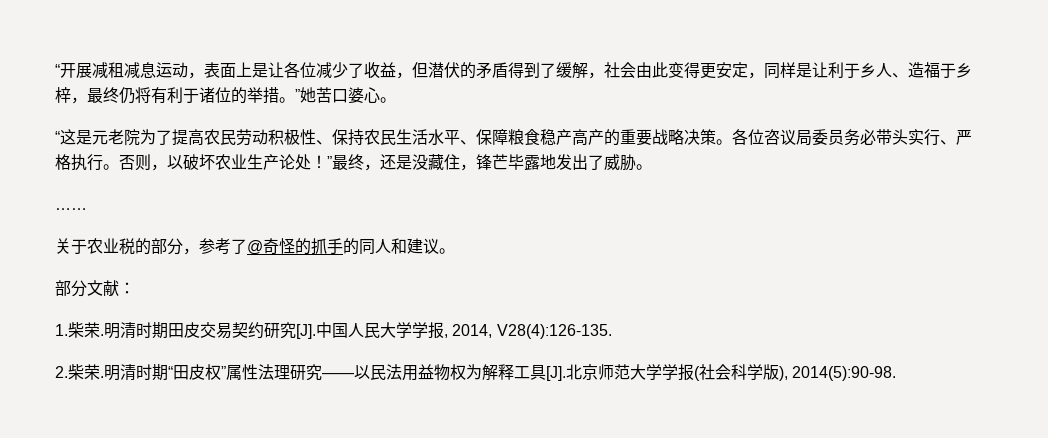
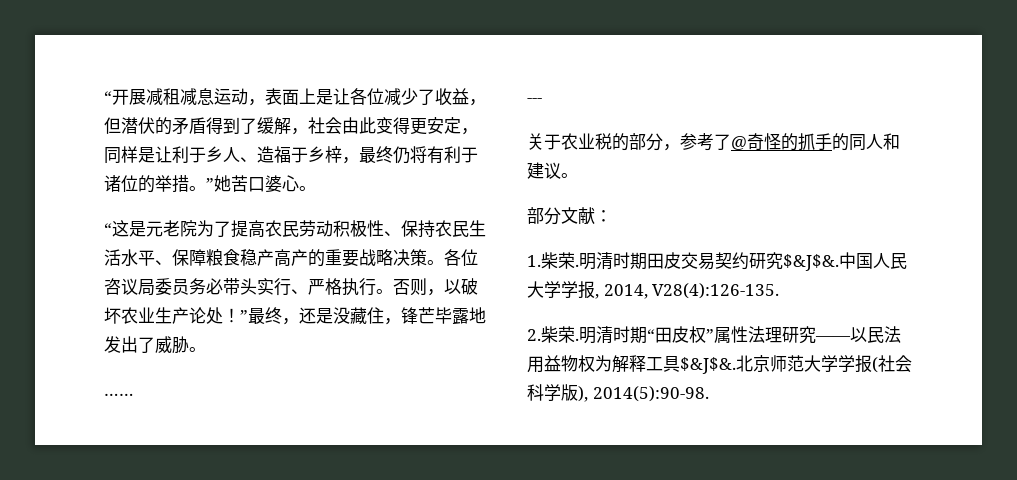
(87, 209) none -> [527,98,542,103] // ---
[296,324,316,339] [J]. -> [783,254,839,271] $&J$&.
[546,366,566,381] [J]. -> [680,357,736,374] $&J$&.

